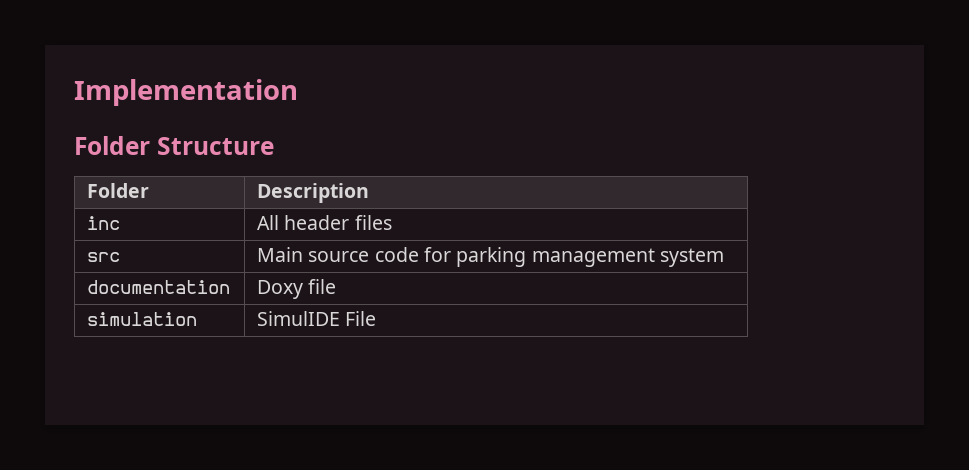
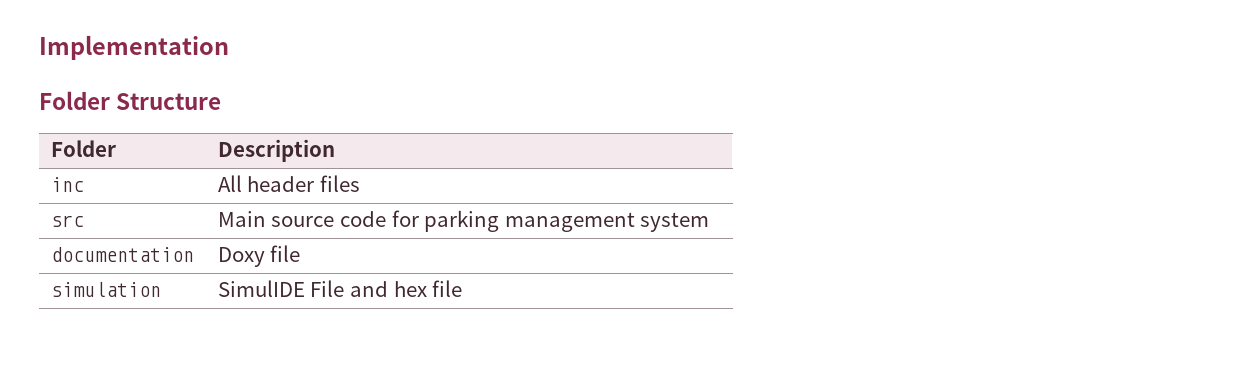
(377, 318) none -> [350,280,463,297] and hex file

